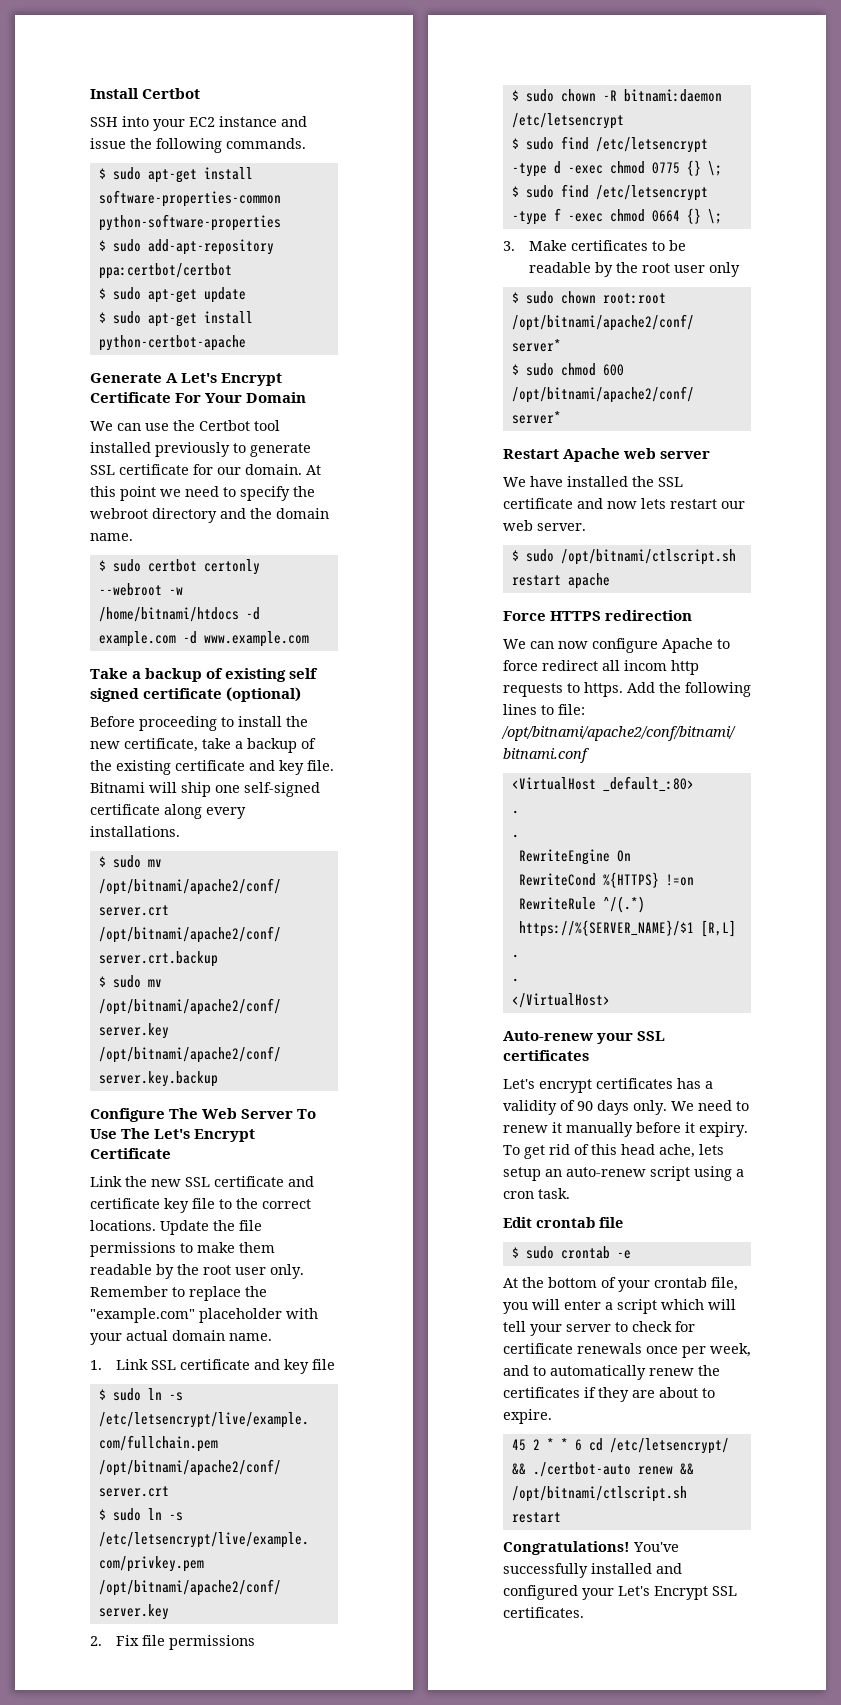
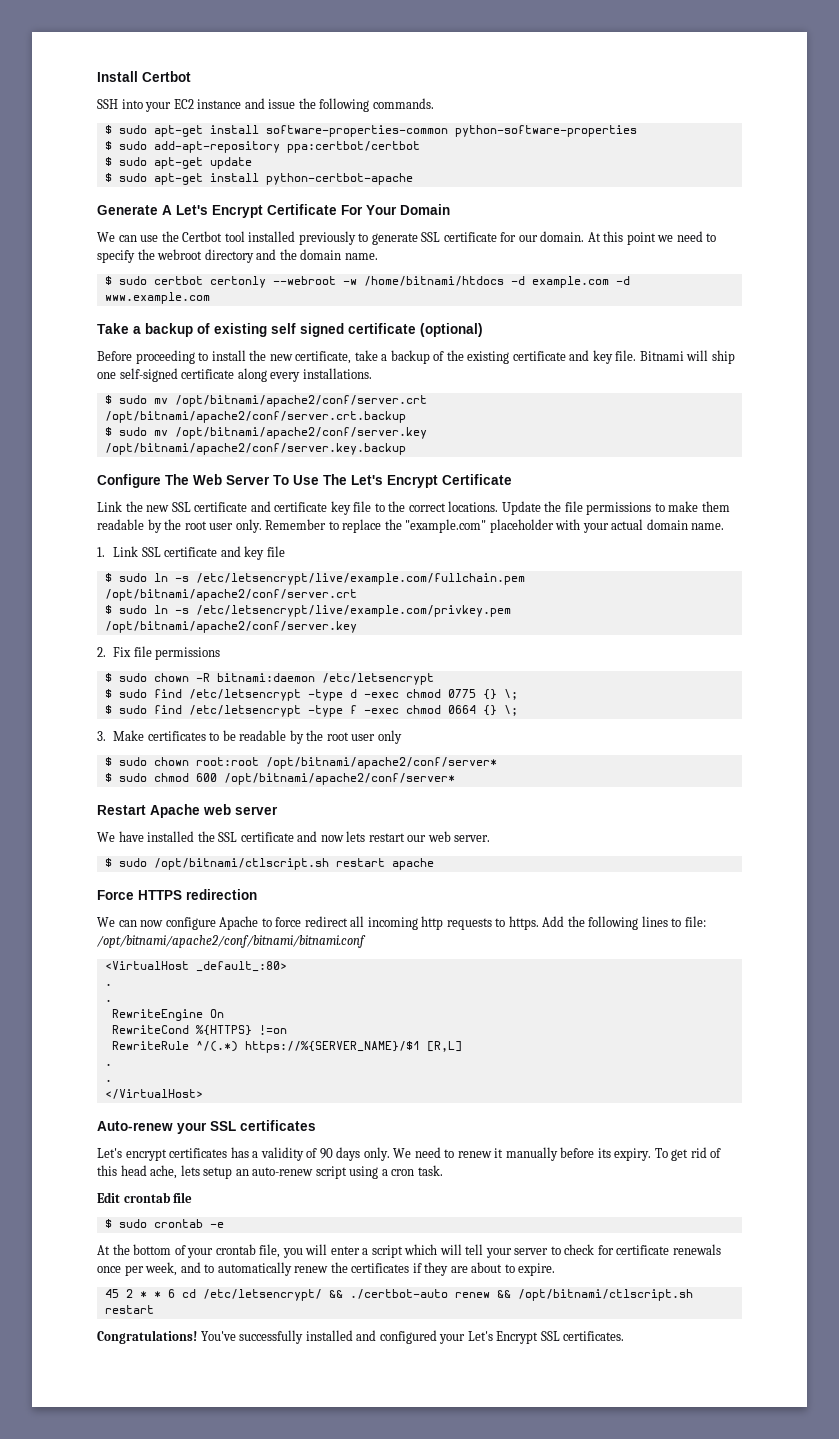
[624,660,667,671] incom -> [367,917,418,930] incoming
[685,1122,695,1133] it -> [597,1148,611,1158] its

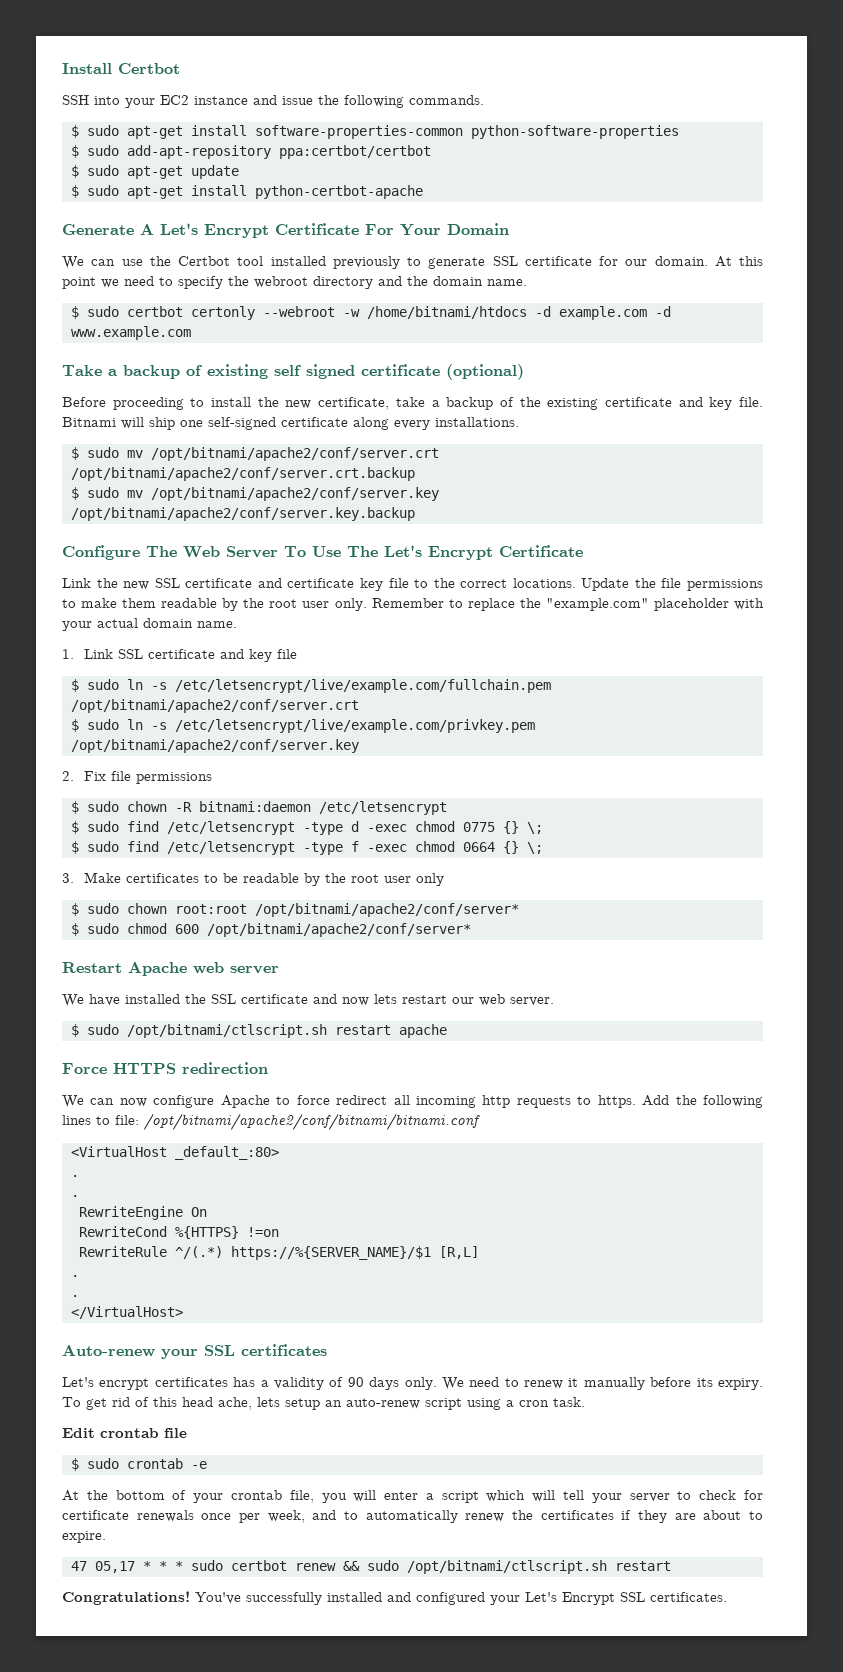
[104,1289,448,1301] 45 2 * * 6 cd /etc/letsencrypt/ && ./certbot-auto -> [71,1560,287,1573] 47 05,17 * * * sudo certbot
(511, 1294) none -> [367,1560,399,1571] sudo

